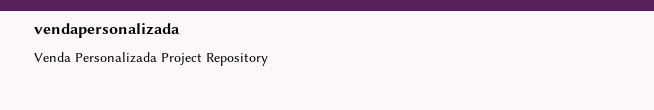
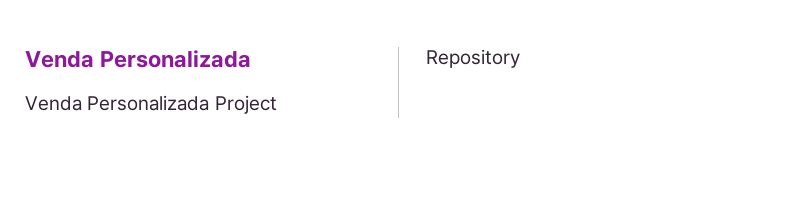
[34,23,180,38] vendapersonalizada -> [25,50,252,68] Venda Personalizada

